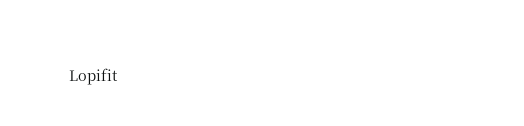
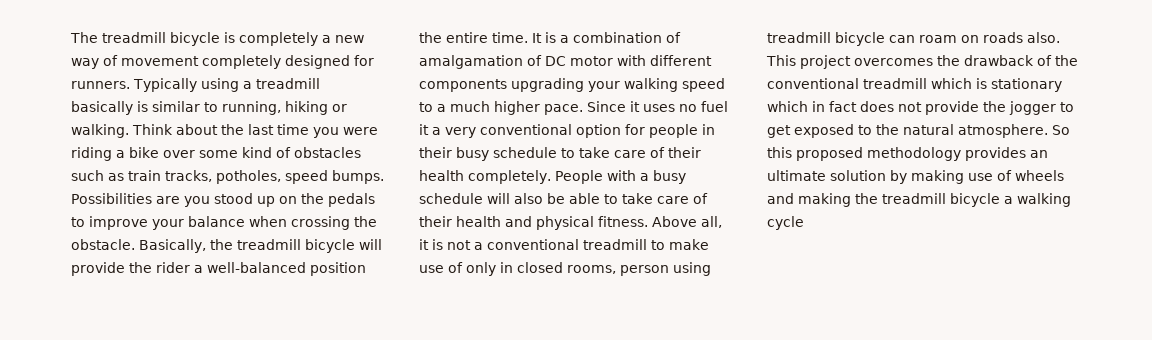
[69,68,118,85] Lopifit -> [70,32,364,46] [71,55,374,69] [71,78,320,92] [71,101,347,115] [71,124,378,138] [71,147,361,161] [71,170,384,184] [71,193,375,207] [71,216,377,230] [71,239,382,253] [71,262,366,276] [419,32,681,43] [419,55,712,69] [419,78,725,92] [419,101,728,115] [419,124,715,138] [419,147,701,161] [419,170,686,184] [419,193,708,204] [419,216,722,230] [419,239,709,250] [419,262,711,276] [767,32,1060,46] [766,55,1078,69] [767,78,1062,92] [767,101,1074,115] [767,124,1070,138] [767,147,1048,161] [767,170,1064,184] [767,193,1071,207] [767,216,804,230] The treadmill bicycle is completely a new way of movement completely designed for runners. Typically using a treadmill basically is similar to running, hiking or walking. Think about the last time you were riding a bike over some kind of obstacles such as train tracks, potholes, speed bumps. Possibilities are you stood up on the pedals to improve your balance when crossing the obstacle. Basically, the treadmill bicycle will provide the rider a well-balanced position the entire time. It is a combination of amalgamation of DC motor with different components upgrading your walking speed to a much higher pace. Since it uses no fuel it a very conventional option for people in their busy schedule to take care of their health completely. People with a busy schedule will also be able to take care of their health and physical fitness. Above all, it is not a conventional treadmill to make use of only in closed rooms, person using treadmill bicycle can roam on roads also. This project overcomes the drawback of the conventional treadmill which is stationary which in fact does not provide the jogger to get exposed to the natural atmosphere. So this proposed methodology provides an ultimate solution by making use of wheels and making the treadmill bicycle a walking cycle

